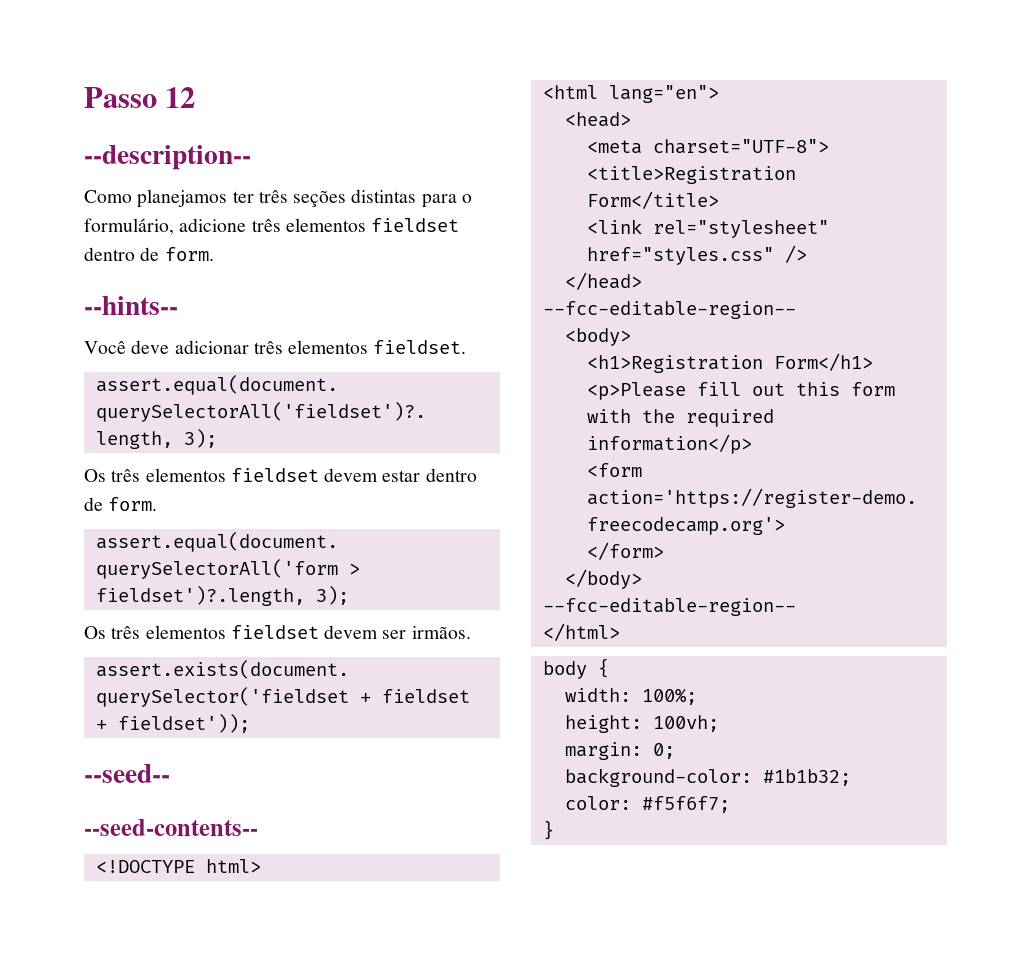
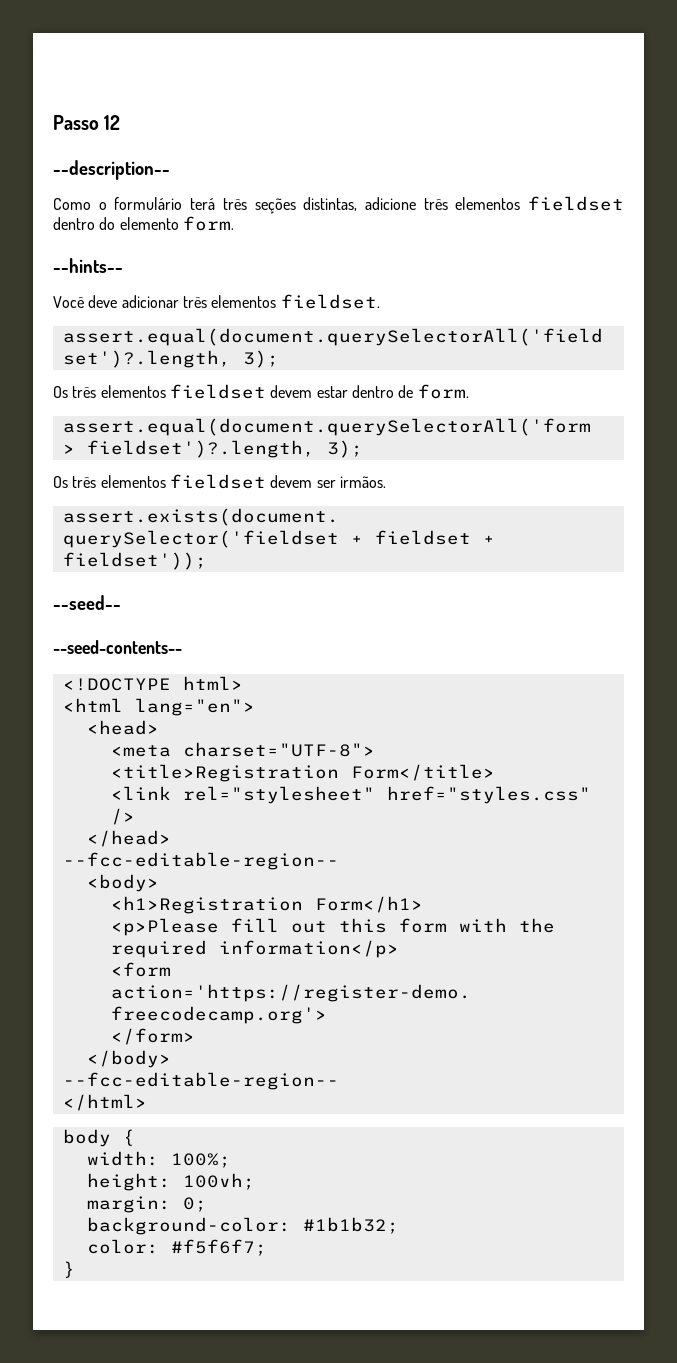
[137,189,472,208] [84,218,174,235] planejamos ter três seções distintas para o formulário, -> [98,197,358,214] o formulário terá três seções distintas,
[140,247,160,261] de -> [99,217,179,230] do elemento

